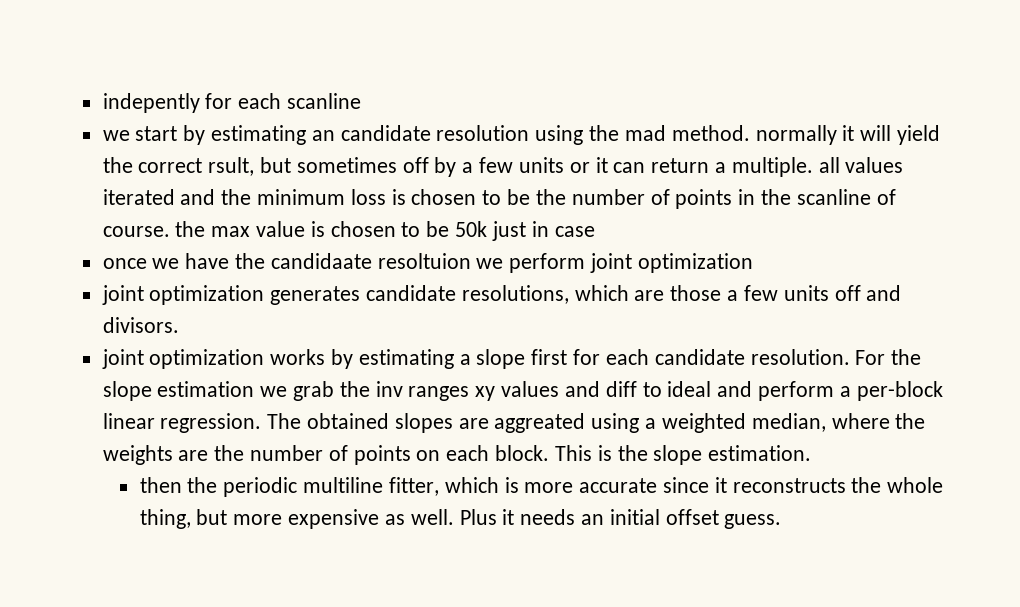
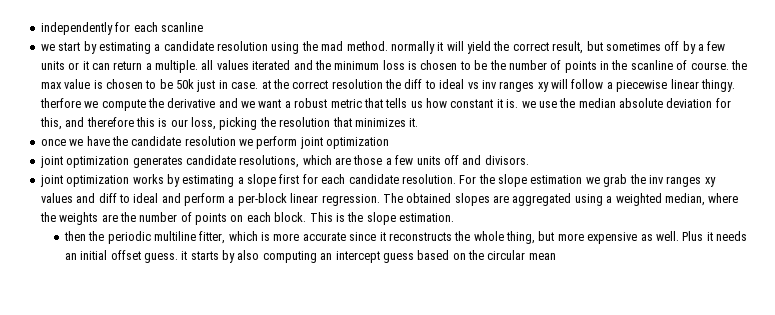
[102,93,200,113] indepently -> [40,22,113,35] independently
[311,130,335,141] an -> [154,44,161,51] a
[208,157,255,176] rsult, -> [552,41,584,54] result,
[554,226,595,237] case -> [231,79,735,92] [39,98,731,111] [39,117,419,130] case. at the correct resolution the diff to ideal vs inv ranges xy will follow a piecewise linear thingy. therfore we compute the derivative and we want a robust metric that tells us how constant it is. we use the median absolute deviation for this, and therefore this is our loss, picking the resolution that minimizes it.
[270,253,471,269] candidaate resoltuion -> [131,136,236,146] candidate resolution
[494,413,586,433] aggreated -> [512,193,572,206] aggregated
(782, 521) none -> [181,250,556,263] it starts by also computing an intercept guess based on the circular mean

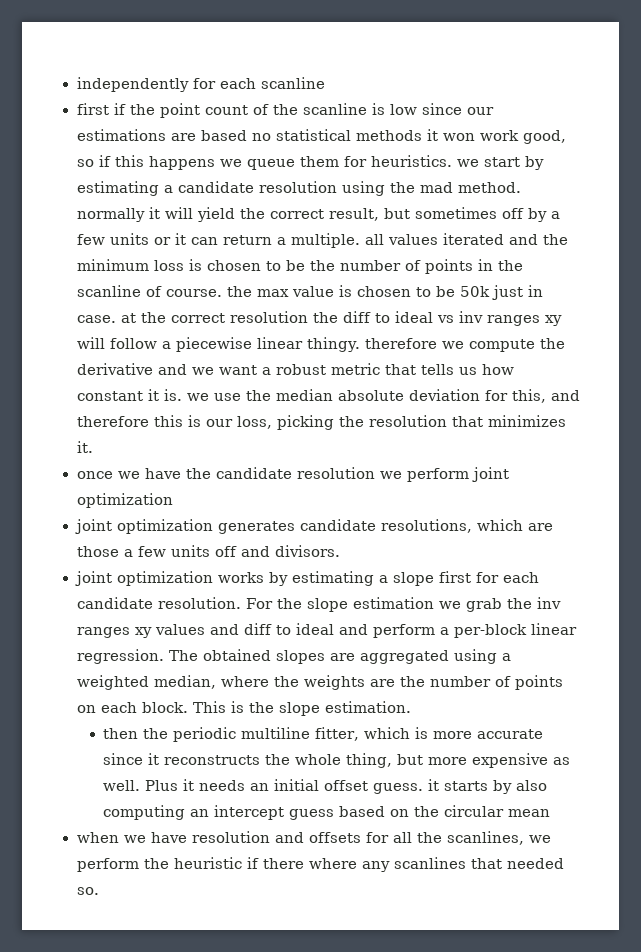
(203, 27) none -> [76,103,494,118] [76,129,566,144] [76,155,452,170] first if the point count of the scanline is low since our estimations are based no statistical methods it won work good, so if this happens we queue them for heuristics.
[39,98,81,108] therfore -> [365,338,438,349] therefore
(556, 256) none -> [76,831,551,845] [76,857,564,872] [76,887,99,895] // when we have resolution and offsets for all the scanlines, we perform the heuristic if there where any scanlines that needed so.

